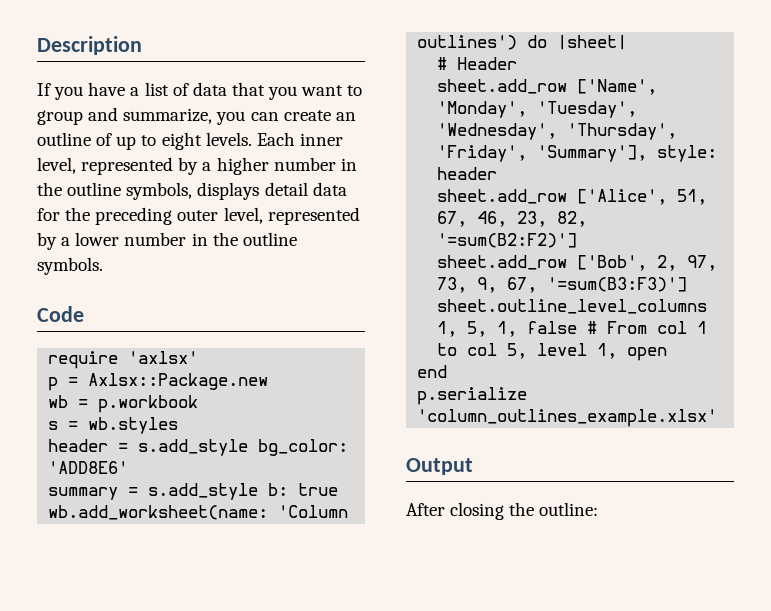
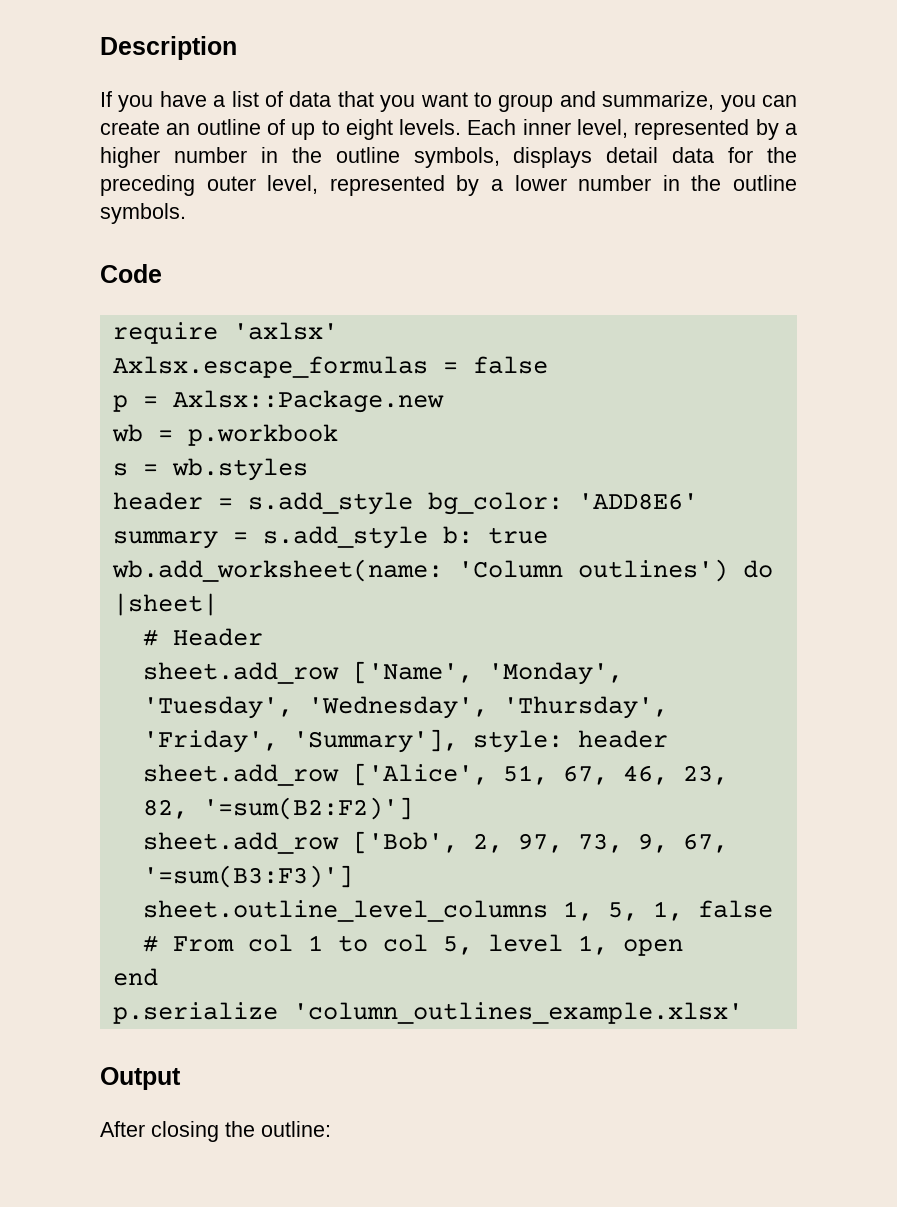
(199, 357) none -> [112,356,548,378] // Axlsx.escape_formulas = false

